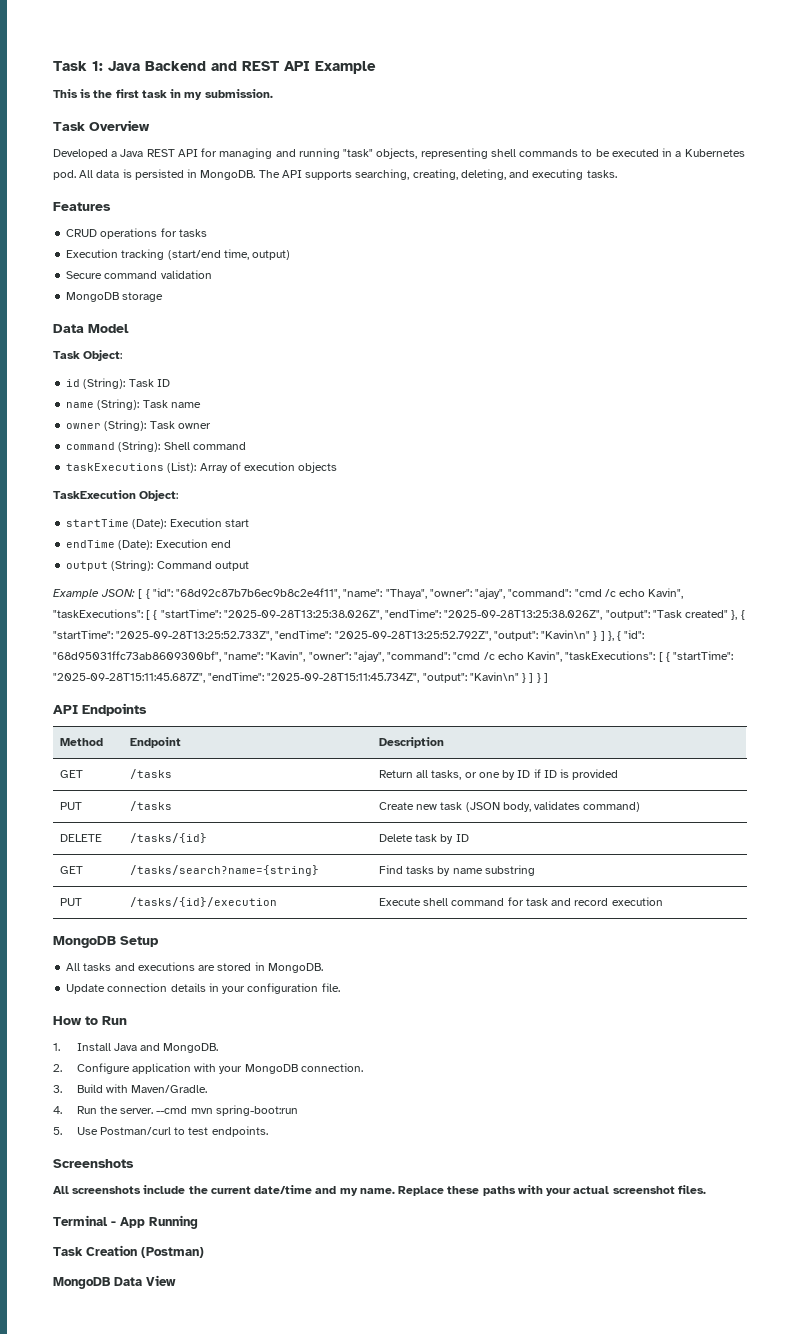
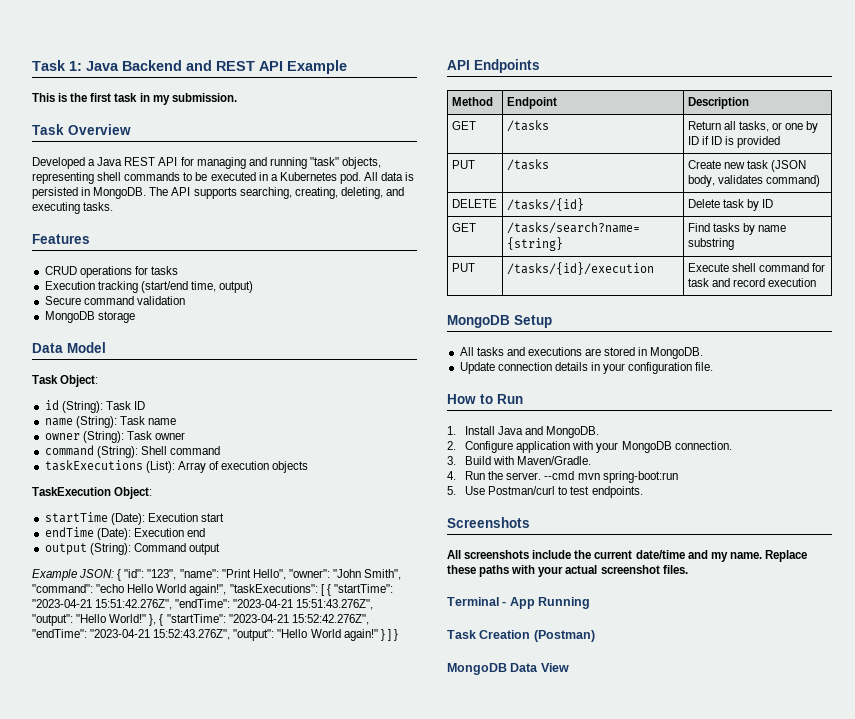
[138,588,684,599] [53,609,745,620] [53,630,645,641] [53,651,734,662] [53,672,519,683] [ { "id": "68d92c87b7b6ec9b8c2e4f11", "name": "Thaya", "owner": "ajay", "command": "cmd /c echo Kavin", "taskExecutions": [ { "startTime": "2025-09-28T13:25:38.026Z", "endTime": "2025-09-28T13:25:38.026Z", "output": "Task created" }, { "startTime": "2025-09-28T13:25:52.733Z", "endTime": "2025-09-28T13:25:52.792Z", "output": "Kavin\n" } ] }, { "id": "68d95031ffc73ab8609300bf", "name": "Kavin", "owner": "ajay", "command": "cmd /c echo Kavin", "taskExecutions": [ { "startTime": "2025-09-28T15:11:45.687Z", "endTime": "2025-09-28T15:11:45.734Z", "output": "Kavin\n" -> [117,569,402,581] [32,584,393,596] [32,599,374,610] [32,614,369,626] [32,629,378,641] { "id": "123", "name": "Print Hello", "owner": "John Smith", "command": "echo Hello World again!", "taskExecutions": [ { "startTime": "2023-04-21 15:51:42.276Z", "endTime": "2023-04-21 15:51:43.276Z", "output": "Hello World!" }, { "startTime": "2023-04-21 15:52:42.276Z", "endTime": "2023-04-21 15:52:43.276Z", "output": "Hello World again!"
[543,673,548,683] ] -> (398, 635) none

